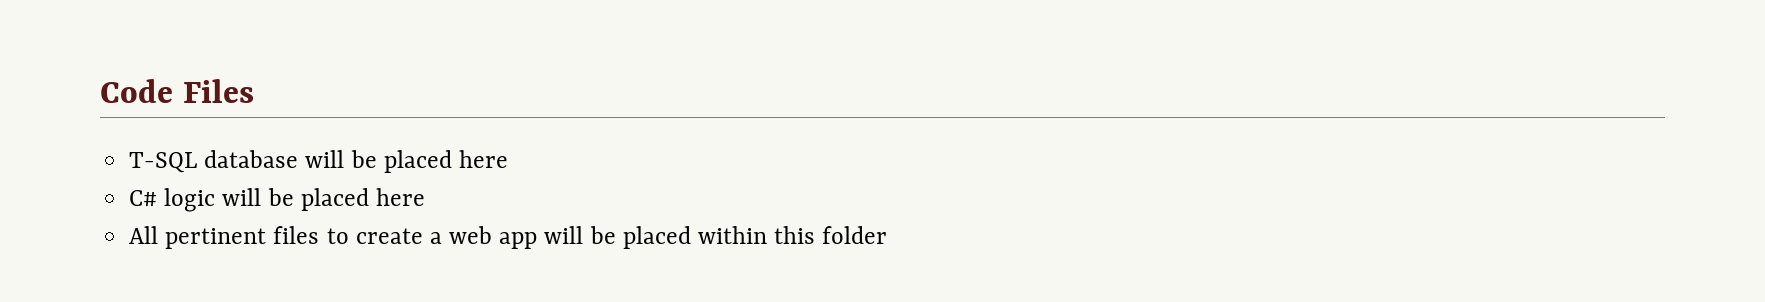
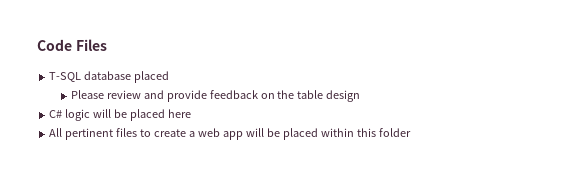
[305,150,508,173] will be placed here -> [134,71,170,83] [70,90,361,102] placed // Please review and provide feedback on the table design

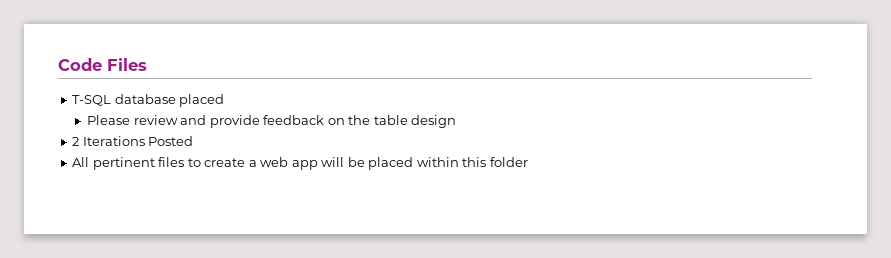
[49,109,191,121] C# logic will be placed here -> [72,136,194,146] 2 Iterations Posted

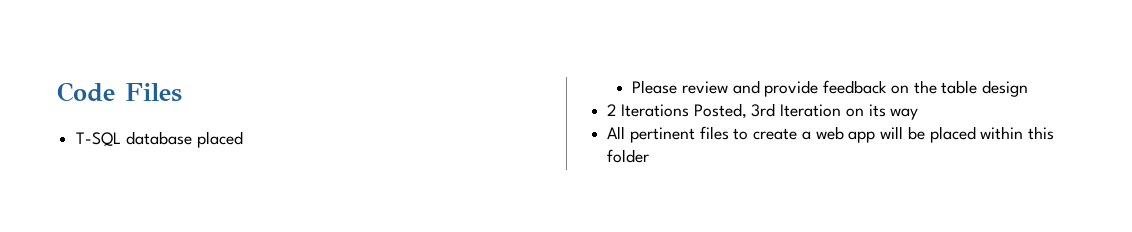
[148,136,194,146] Posted -> [693,103,919,120] Posted, 3rd Iteration on its way

